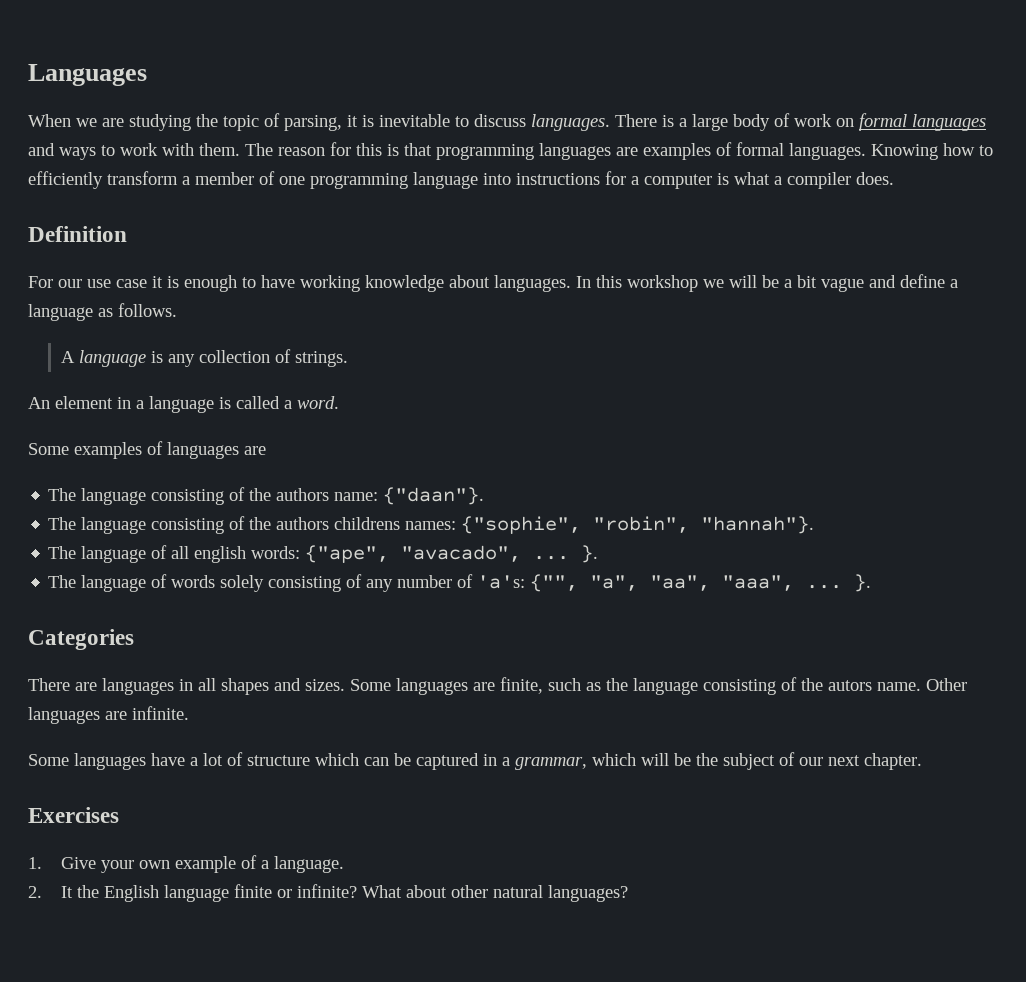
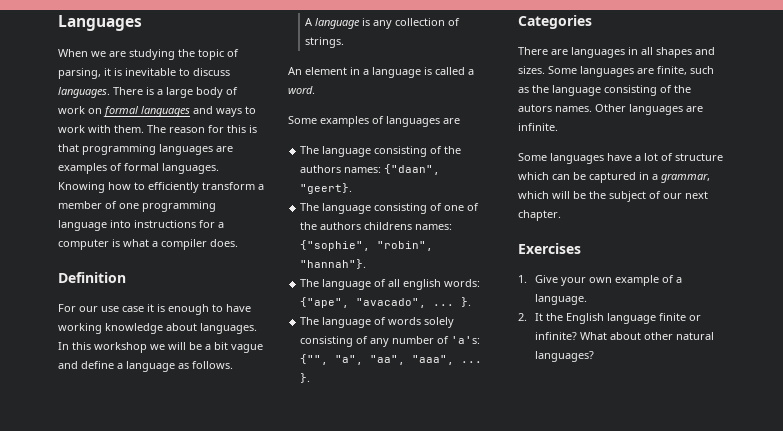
[334,487,485,505] [48,516,246,534] name: {"daan"}. // The language consisting of -> [344,164,441,175] [300,183,353,194] [300,203,480,214] names: {"daan", "geert}. // The language consisting of one of
[877,682,921,691] name. -> [555,106,592,112] names.

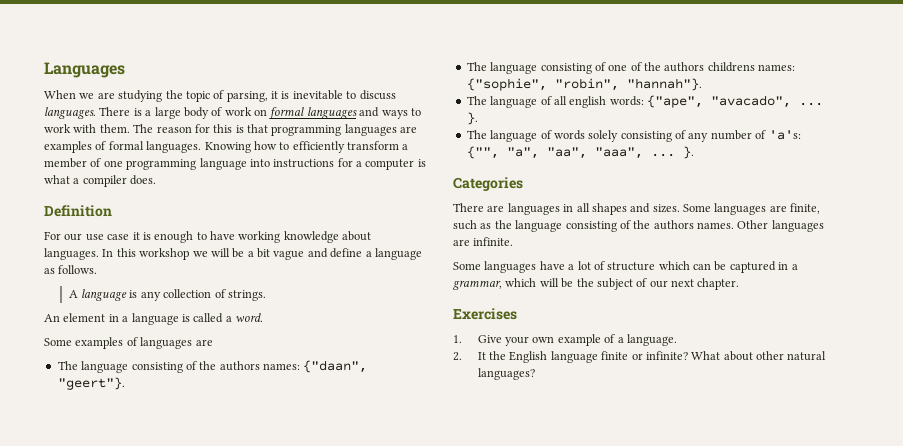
[300,183,353,194] "geert}. -> [57,377,125,390] "geert"}.
[518,104,552,112] autors -> [653,220,694,230] authors

